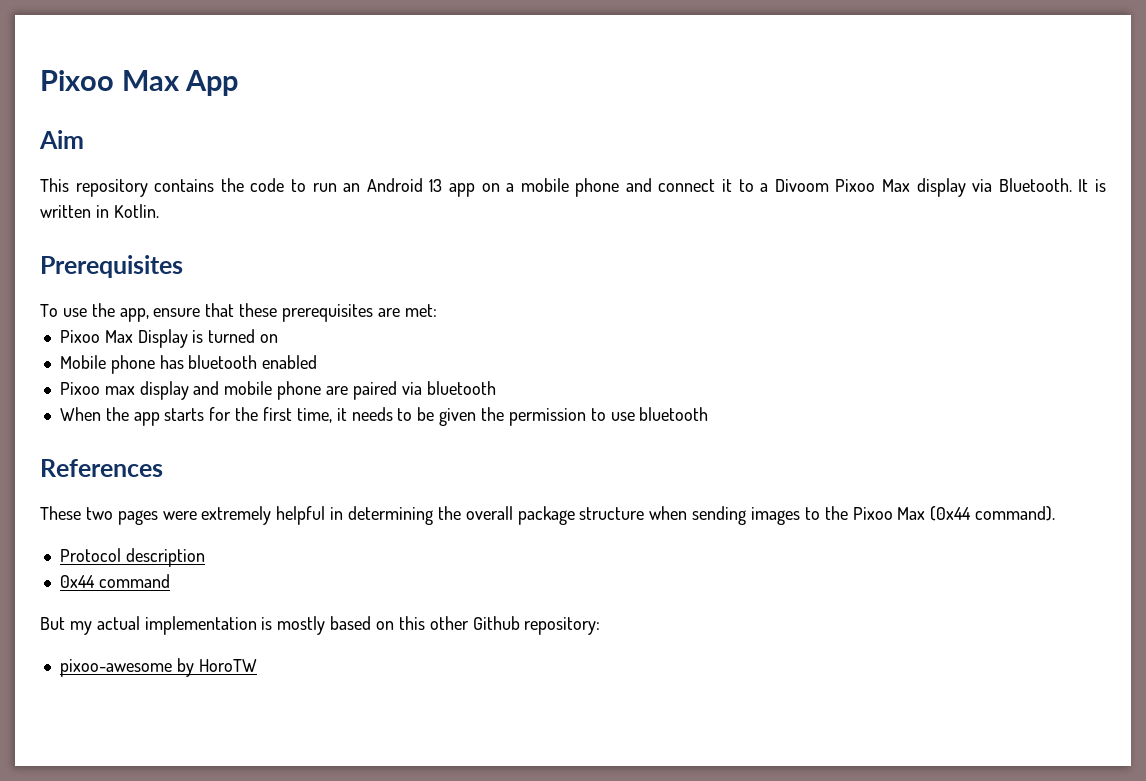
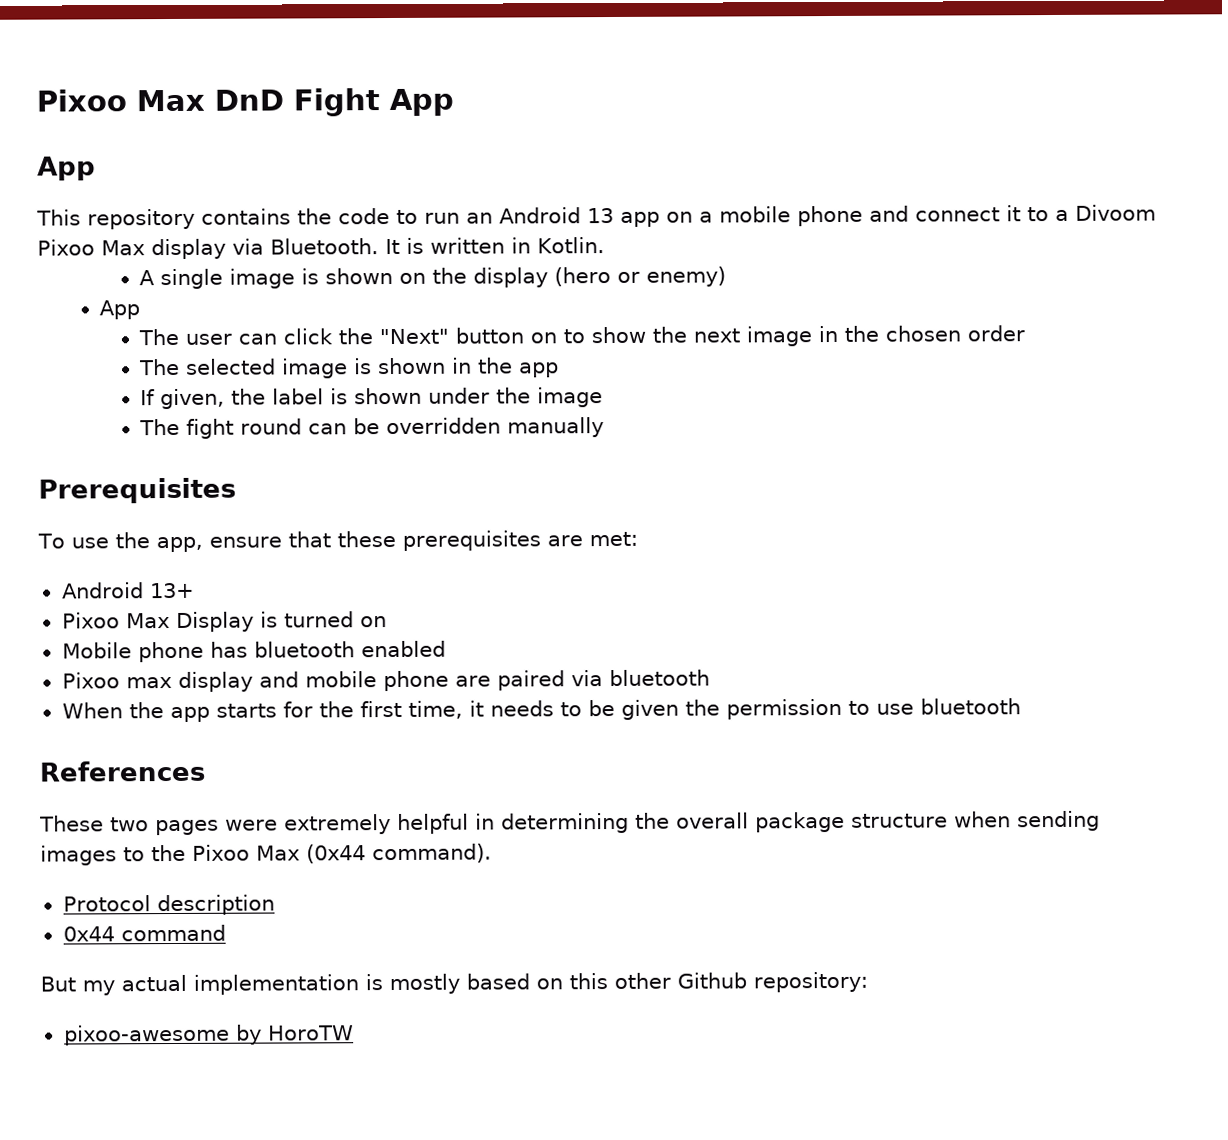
[40,70,239,96] [39,130,84,149] Pixoo Max App // Aim -> [36,88,454,117] [37,156,96,181] Pixoo Max DnD Fight App // App
(159, 211) none -> [139,266,727,290] [99,300,141,320] [138,325,1026,347] [139,357,560,379] [140,387,604,410] [139,417,605,439] // A single image is shown on the display (hero or enemy) // App // The user can click the "Next" button on to show the next image in the chosen order // The selected image is shown in the app // If given, the label is shown under the image // The fight round can be overridden manually
(437, 310) none -> [61,582,195,599] // Android 13+

